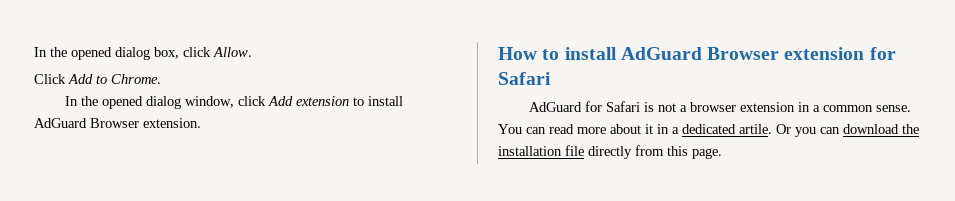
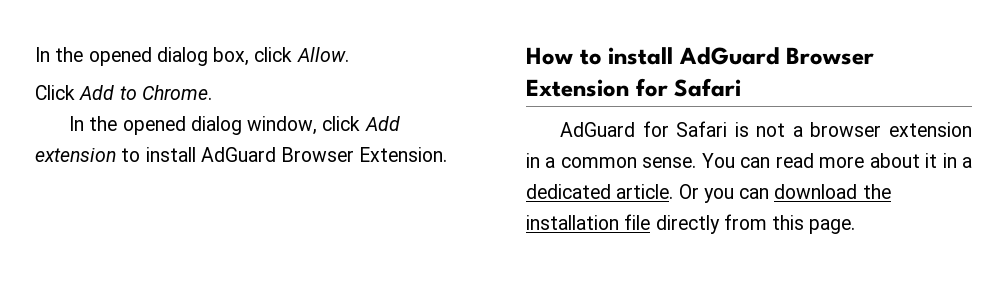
[143,118,201,128] extension. -> [359,147,448,162] Extension.
[784,47,865,60] extension -> [526,79,629,97] Extension
[739,124,772,134] artile. -> [616,184,674,199] article.

